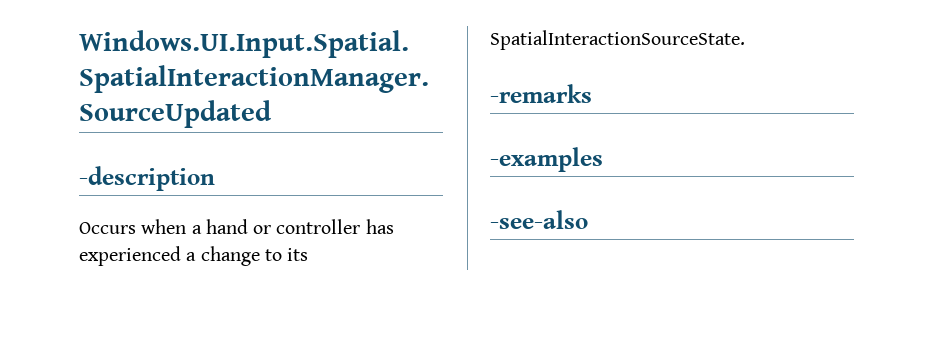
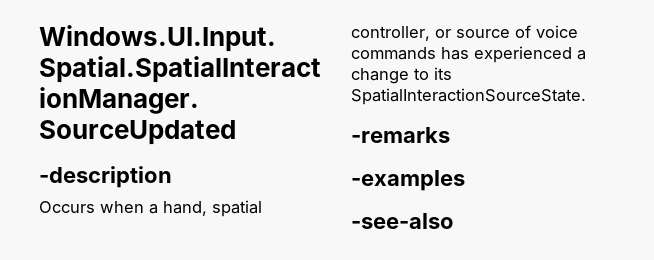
[205,219,361,234] hand or controller -> [163,200,262,217] [351,25,578,41] [351,47,436,60] hand, spatial controller, or source of voice commands

